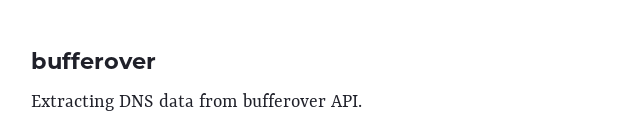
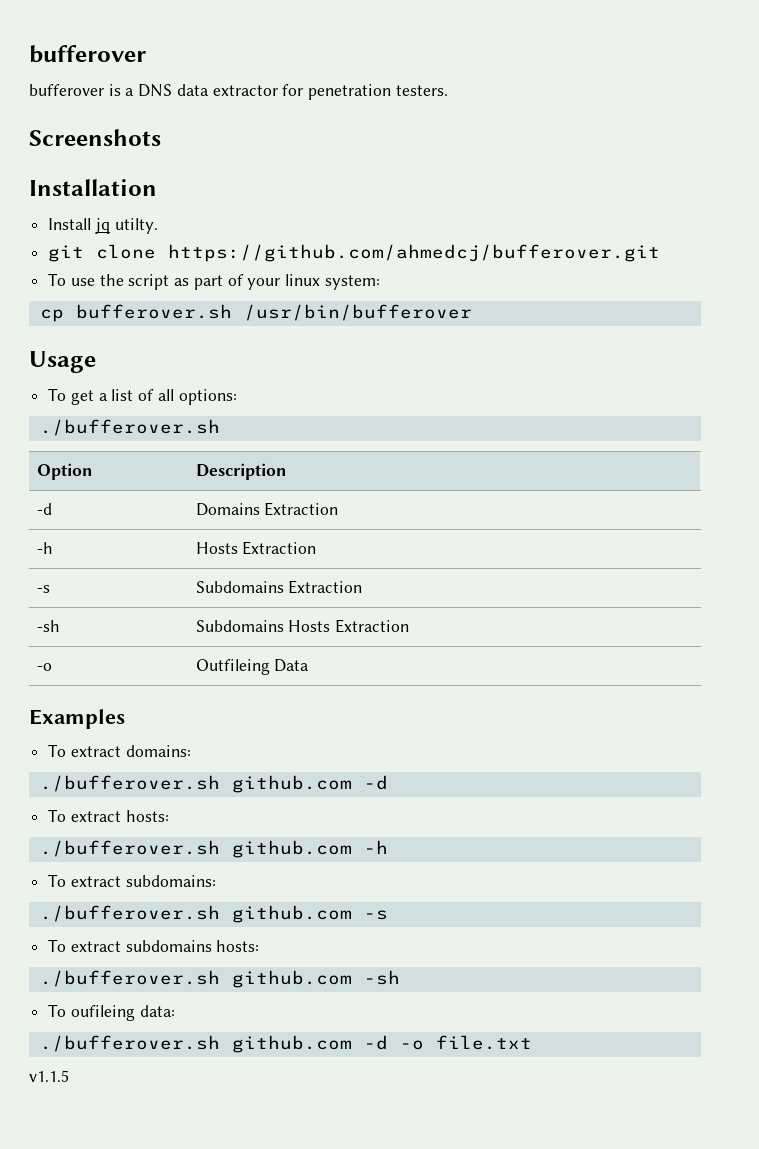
[31,93,363,111] Extracting DNS data from bufferover API. -> [29,84,448,100] [29,129,161,146] [29,179,157,196] [48,218,158,234] [48,244,661,262] [48,273,380,290] [39,304,472,322] [29,351,96,373] [48,388,237,405] [39,419,220,436] [36,463,93,480] [195,463,287,480] [36,503,52,515] [195,502,339,516] [36,542,53,554] [195,541,317,555] [36,585,50,593] [195,580,363,594] [36,620,60,632] [195,619,410,633] [36,663,52,671] [195,659,310,675] [29,709,125,729] [48,744,191,757] [39,775,388,793] [48,809,169,822] [39,840,388,858] [48,874,216,887] [39,905,388,923] [48,939,260,952] [39,970,400,988] [48,1004,175,1021] [39,1035,532,1053] [29,1070,69,1082] bufferover is a DNS data extractor for penetration testers. // Screenshots // Installation // Install jq utilty. // git clone https://github.com/ahmedcj/bufferover.git // To use the script as part of your linux system: // cp bufferover.sh /usr/bin/bufferover // Usage // To get a list of all options: // ./bufferover.sh // Option | Description // -d | Domains Extraction // -h | Hosts Extraction // -s | Subdomains Extraction // -sh | Subdomains Hosts Extraction // -o | Outfileing Data // Examples // To extract domains: // ./bufferover.sh github.com -d // To extract hosts: // ./bufferover.sh github.com -h // To extract subdomains: // ./bufferover.sh github.com -s // To extract subdomains hosts: // ./bufferover.sh github.com -sh // To oufileing data: // ./bufferover.sh github.com -d -o file.txt // v1.1.5

